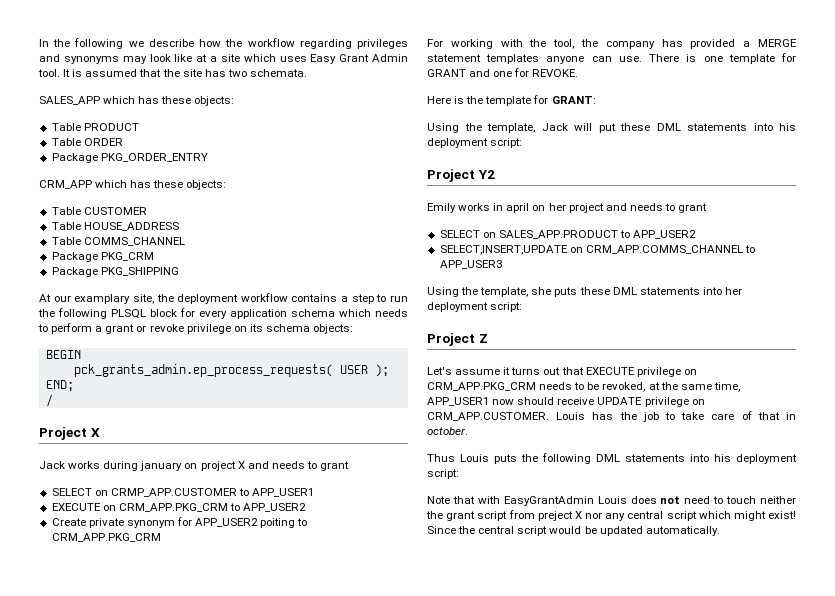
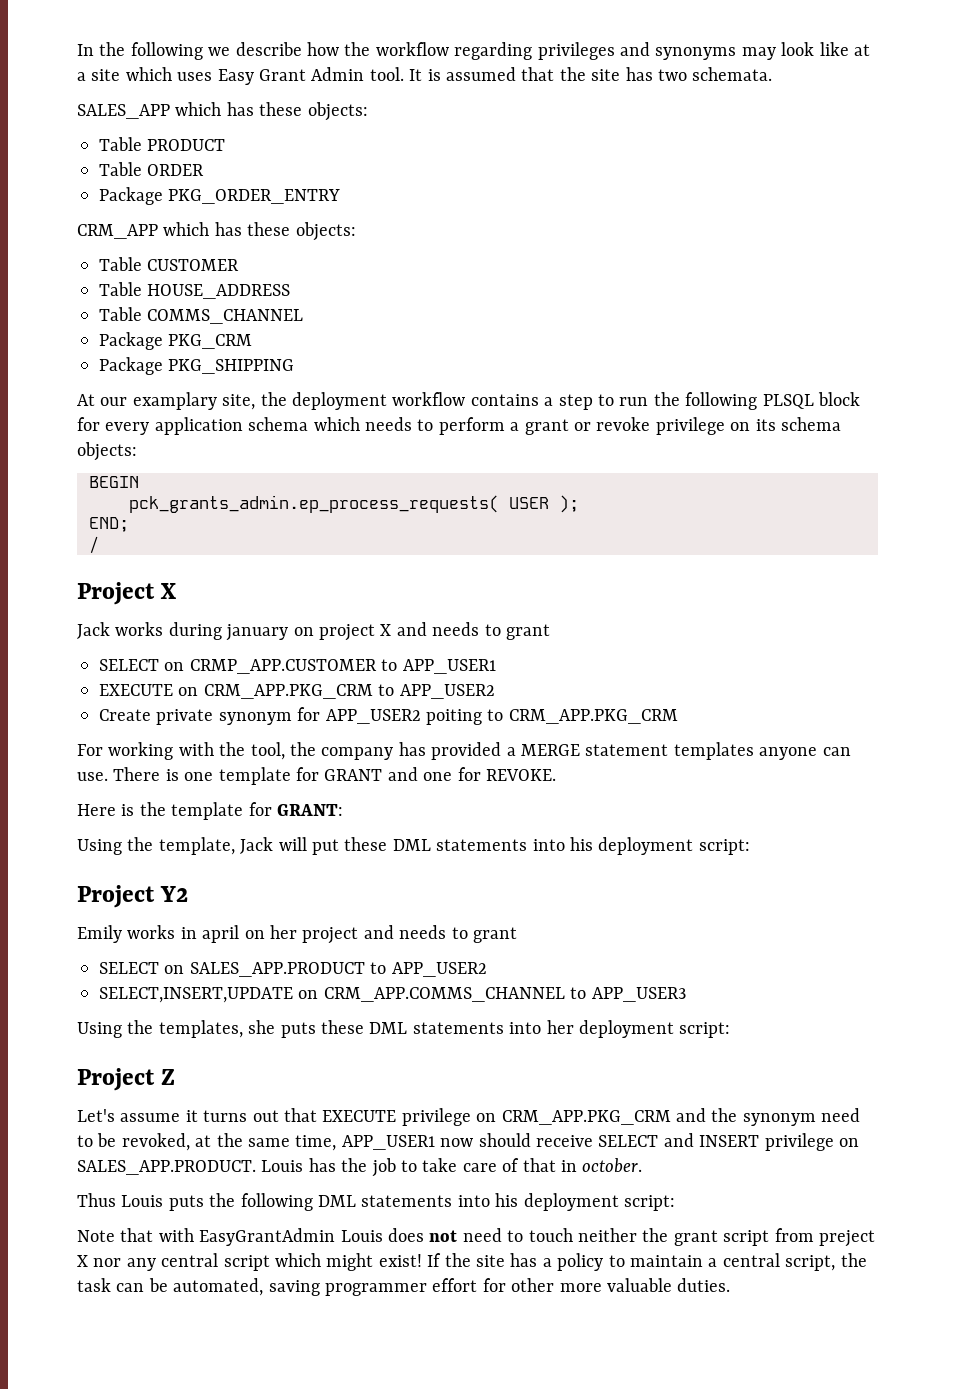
[480,287,529,297] template, -> [158,1020,243,1038] templates,
[539,382,573,390] needs -> [675,1108,861,1126] and the synonym need
[597,397,705,407] [427,412,549,421] UPDATE privilege on CRM_APP.CUSTOMER. -> [598,1133,859,1151] [77,1160,256,1175] SELECT and INSERT privilege on SALES_APP.PRODUCT.
[427,526,720,536] Since the central script would be updated automatically. -> [427,1253,867,1271] [77,1278,731,1296] If the site has a policy to maintain a central script, the task can be automated, saving programmer effort for other more valuable duties.

